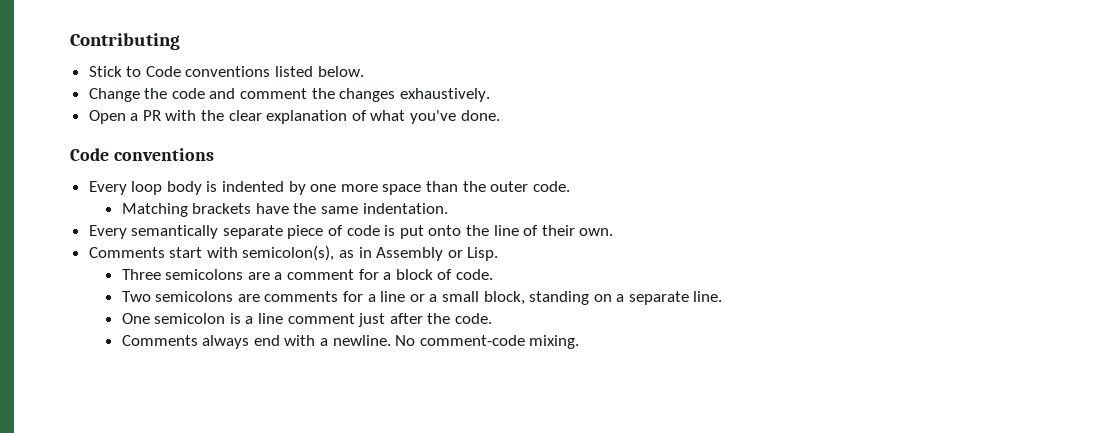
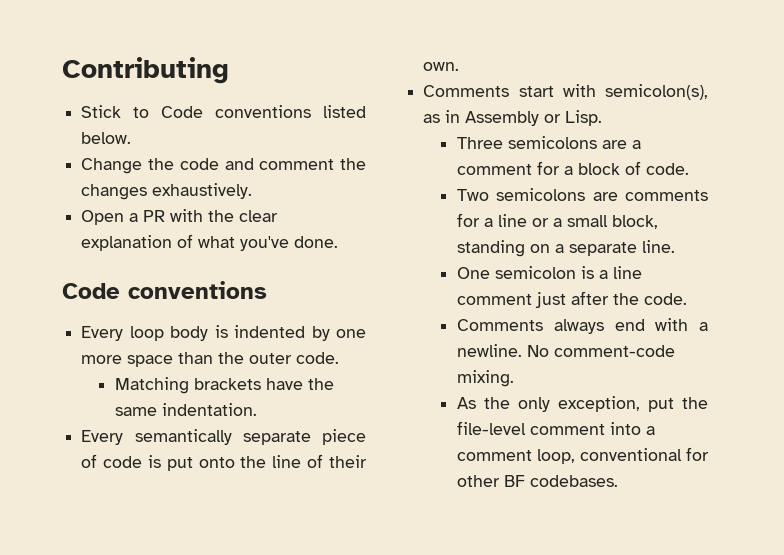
(580, 342) none -> [456,396,708,412] [456,421,655,435] [456,447,709,464] [456,475,618,487] // As the only exception, put the file-level comment into a comment loop, conventional for other BF codebases.

